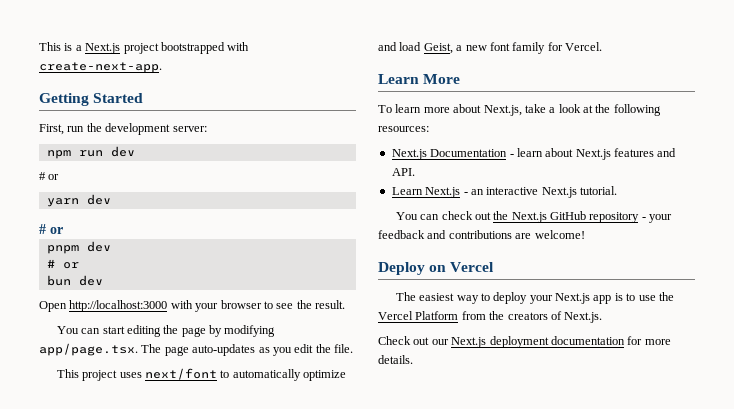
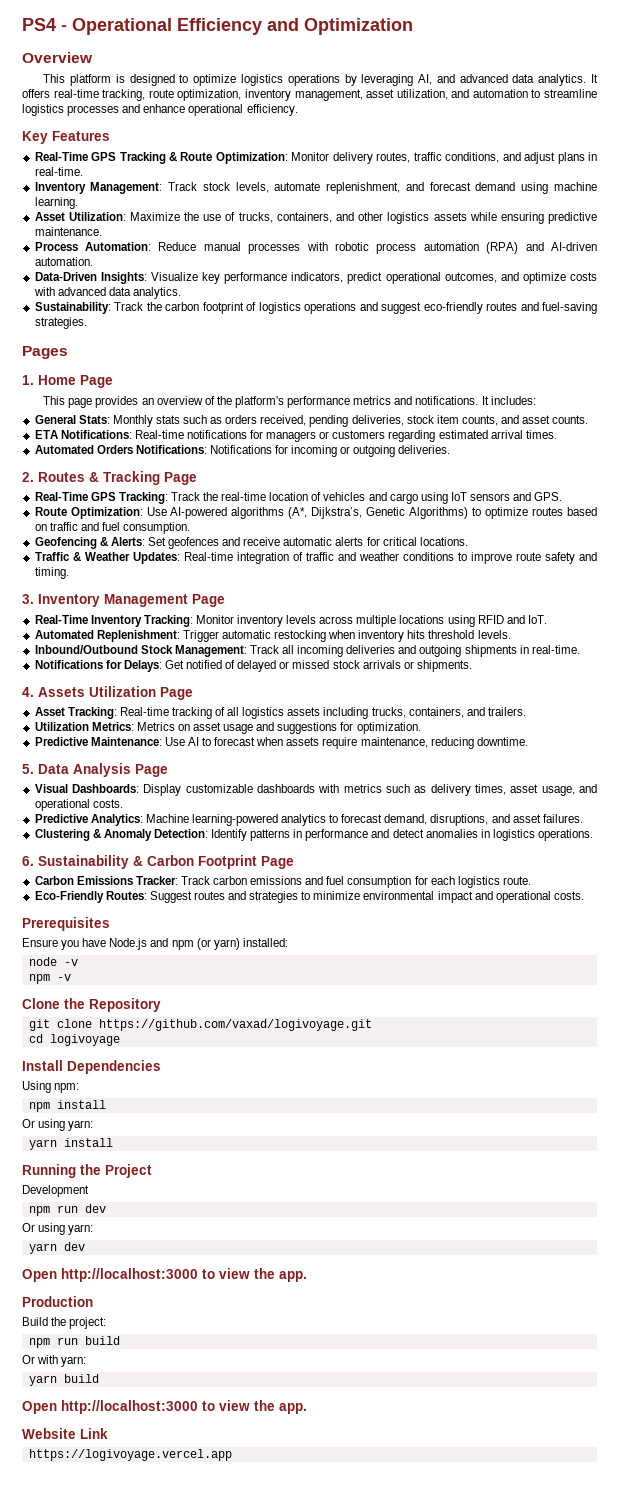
[39,42,250,54] [39,62,162,73] [39,93,144,106] [39,123,207,135] This is a Next.js project bootstrapped with create-next-app. // Getting Started // First, run the development server: -> [22,18,413,35] [22,52,93,63] [43,74,598,86] [22,89,597,101] [22,104,298,116] [22,131,110,144] [34,152,597,164] [34,167,83,176] [34,182,597,194] [34,197,78,209] [34,212,597,224] [34,227,102,236] [34,242,597,254] [34,257,93,266] [34,272,597,284] [33,287,181,299] [34,302,597,314] [34,317,87,329] [22,346,68,359] [22,375,113,388] [43,396,536,408] [34,415,589,427] [34,430,557,442] [34,445,451,457] [22,471,197,485] [34,492,563,504] [34,507,597,519] [34,522,191,534] [34,537,468,549] [34,552,597,564] [34,567,69,579] [22,594,225,607] [34,615,547,627] [34,630,511,642] [34,645,580,657] [34,660,472,672] [22,686,193,700] [34,707,526,719] [34,722,421,734] [34,737,528,749] [22,763,168,777] [34,784,598,796] [34,799,123,811] [34,814,583,826] [34,829,594,841] [22,855,294,869] [34,876,531,888] [34,891,584,903] [22,917,110,931] [22,938,288,950] [28,957,78,966] [28,974,71,984] [22,998,161,1012] [28,1019,372,1031] [28,1034,120,1046] [22,1060,161,1074] [22,1081,80,1093] [28,1100,106,1112] [22,1119,94,1131] [28,1138,113,1150] [22,1164,152,1178] [22,1185,89,1197] PS4 - Operational Efficiency and Optimization // Overview // This platform is designed to optimize logistics operations by leveraging AI, and advanced data analytics. It offers real-time tracking, route optimization, inventory management, asset utilization, and automation to streamline logistics processes and enhance operational efficiency. // Key Features // Real-Time GPS Tracking & Route Optimization: Monitor delivery routes, traffic conditions, and adjust plans in real-time. // Inventory Management: Track stock levels, automate replenishment, and forecast demand using machine learning. // Asset Utilization: Maximize the use of trucks, containers, and other logistics assets while ensuring predictive maintenance. // Process Automation: Reduce manual processes with robotic process automation (RPA) and AI-driven automation. // Data-Driven Insights: Visualize key performance indicators, predict operational outcomes, and optimize costs with advanced data analytics. // Sustainability: Track the carbon footprint of logistics operations and suggest eco-friendly routes and fuel-saving strategies. // Pages // 1. Home Page // This page provides an overview of the platform's performance metrics and notifications. It includes: // General Stats: Monthly stats such as orders received, pending deliveries, stock item counts, and asset counts. // ETA Notifications: Real-time notifications for managers or customers regarding estimated arrival times. // Automated Orders Notifications: Notifications for incoming or outgoing deliveries. // 2. Routes & Tracking Page // Real-Time GPS Tracking: Track the real-time location of vehicles and cargo using IoT sensors and GPS. // Route Optimization: Use AI-powered algorithms (A*, Dijkstra’s, Genetic Algorithms) to optimize routes based on traffic and fuel consumption. // Geofencing & Alerts: Set geofences and receive automatic alerts for critical locations. // Traffic & Weather Updates: Real-time integration of traffic and weather conditions to improve route safety and timing. // 3. Inventory Management Page // Real-Time Inventory Tracking: Monitor inventory levels across multiple locations using RFID and IoT. // Automated Replenishment: Trigger automatic restocking when inventory hits threshold levels. // Inbound/Outbound Stock Management: Track all incoming deliveries and outgoing shipments in real-time. // Notifications for Delays: Get notified of delayed or missed stock arrivals or shipments. // 4. Assets Utilization Page // Asset Tracking: Real-time tracking of all logistics assets including trucks, containers, and trailers. // Utilization Metrics: Metrics on asset usage and suggestions for optimization. // Predictive Maintenance: Use AI to forecast when assets require maintenance, reducing downtime. // 5. Data Analysis Page // Visual Dashboards: Display customizable dashboards with metrics such as delivery times, asset usage, and operational costs. // Predictive Analytics: Machine learning-powered analytics to forecast demand, disruptions, and asset failures. // Clustering & Anomaly Detection: Identify patterns in performance and detect anomalies in logistics operations. // 6. Sustainability & Carbon Footprint Page // Carbon Emissions Tracker: Track carbon emissions and fuel consumption for each logistics route. // Eco-Friendly Routes: Suggest routes and strategies to minimize environmental impact and operational costs. // Prerequisites // Ensure you have Node.js and npm (or yarn) installed: // node -v // npm -v // Clone the Repository // git clone https://github.com/vaxad/logivoyage.git // cd logivoyage // Install Dependencies // Using npm: // npm install // Or using yarn: // yarn install // Running the Project // Development
[39,172,60,180] # or -> [22,1223,94,1235] Or using yarn:
[39,224,63,234] [46,241,111,254] [46,259,79,269] [46,275,103,286] [39,300,345,312] [56,325,276,337] [39,343,353,356] [56,368,347,381] [378,42,602,54] [378,74,461,84] [378,104,661,116] [378,126,429,132] [391,148,677,160] [391,168,415,176] [391,186,617,198] [395,211,673,223] [378,230,585,239] [378,262,495,275] [395,292,674,304] [378,311,603,323] [378,336,671,348] [378,355,413,364] # or // pnpm dev // # or // bun dev // Open http://localhost:3000 with your browser to see the result. // You can start editing the page by modifying app/page.tsx. The page auto-updates as you edit the file. // This project uses next/font to automatically optimize and load Geist, a new font family for Vercel. // Learn More // To learn more about Next.js, take a look at the following resources: // Next.js Documentation - learn about Next.js features and API. // Learn Next.js - an interactive Next.js tutorial. // You can check out the Next.js GitHub repository - your feedback and contributions are welcome! // Deploy on Vercel // The easiest way to deploy your Next.js app is to use the Vercel Platform from the creators of Next.js. // Check out our Next.js deployment documentation for more details. -> [22,1268,307,1282] [22,1296,93,1307] [22,1317,107,1329] [28,1336,120,1348] [22,1355,87,1367] [28,1374,99,1386] [22,1400,307,1414] [22,1428,108,1439] [28,1449,232,1461] Open http://localhost:3000 to view the app. // Production // Build the project: // npm run build // Or with yarn: // yarn build // Open http://localhost:3000 to view the app. // Website Link // https://logivoyage.vercel.app

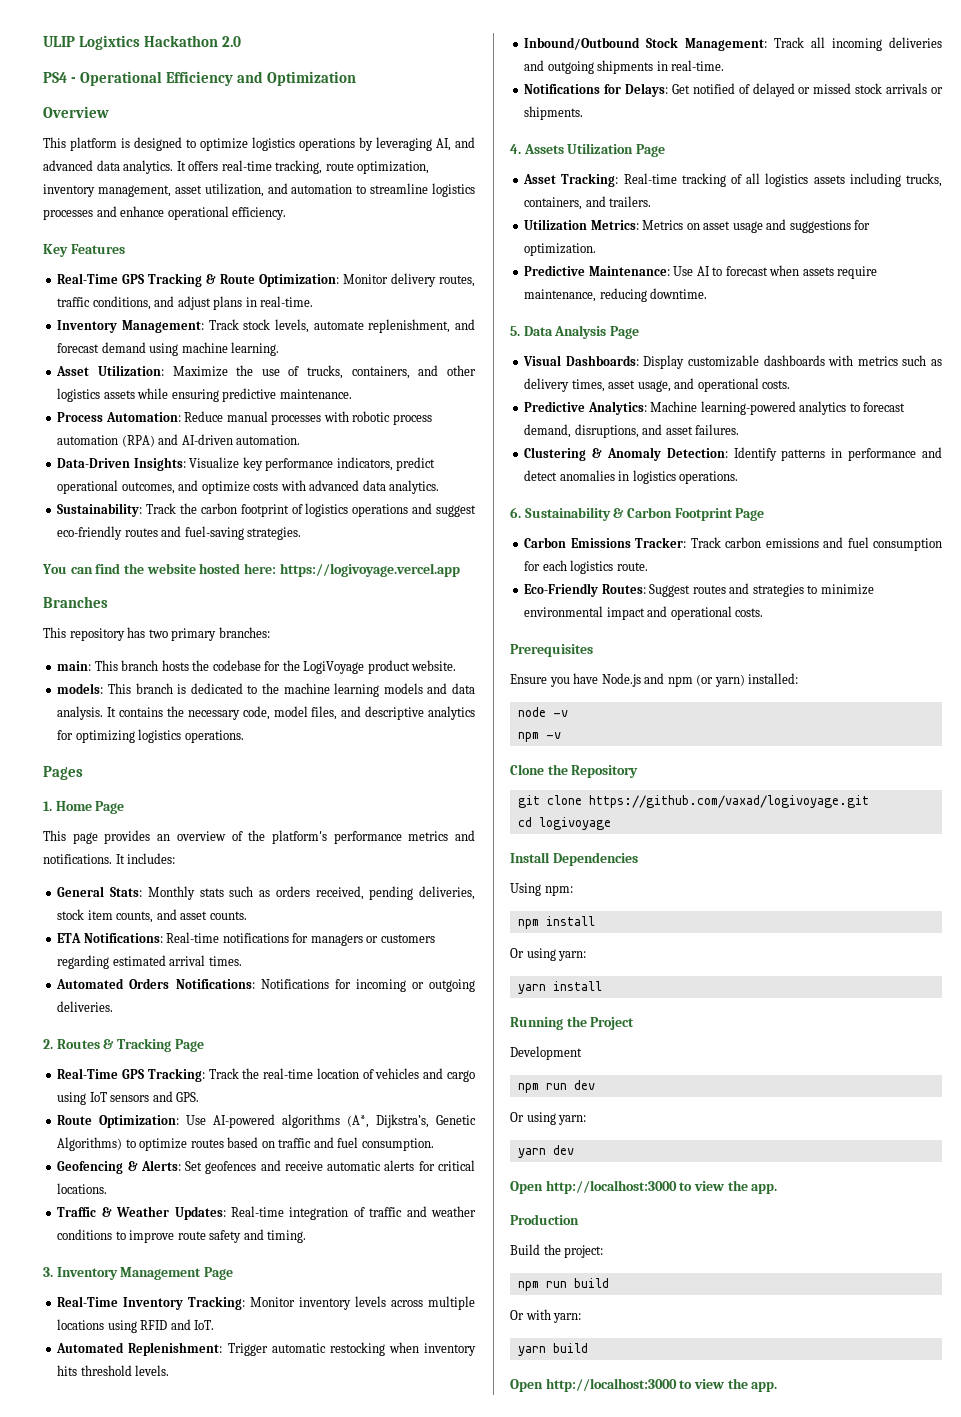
(22, 24) none -> [43,35,242,50] ULIP Logixtics Hackathon 2.0 //
(87, 323) none -> [42,563,460,577] [43,596,108,608] [43,627,270,641] [57,660,457,674] [57,683,475,697] [57,706,475,720] [57,729,244,743] // You can find the website hosted here: https://logivoyage.vercel.app // Branches // This repository has two primary branches: // main: This branch hosts the codebase for the LogiVoyage product website. // models: This branch is dedicated to the machine learning models and data analysis. It contains the necessary code, model files, and descriptive analytics for optimizing logistics operations.
[22,1428,108,1439] [28,1449,232,1461] // Website Link // https://logivoyage.vercel.app -> (778, 1387) none

